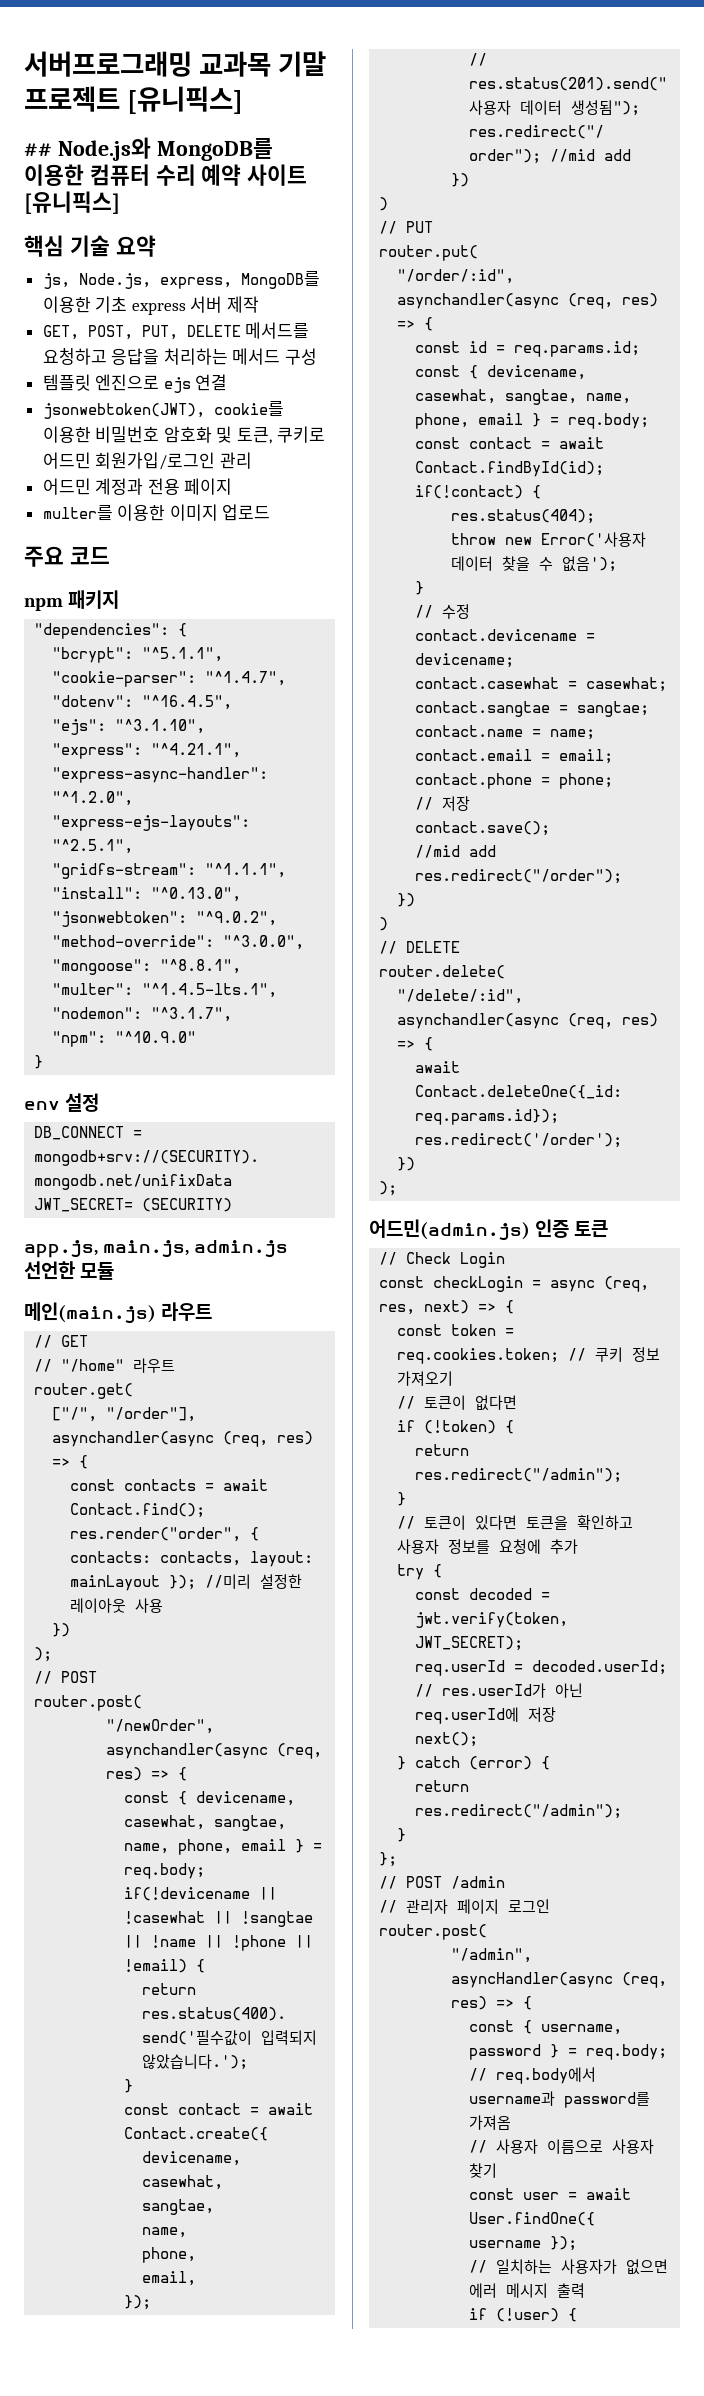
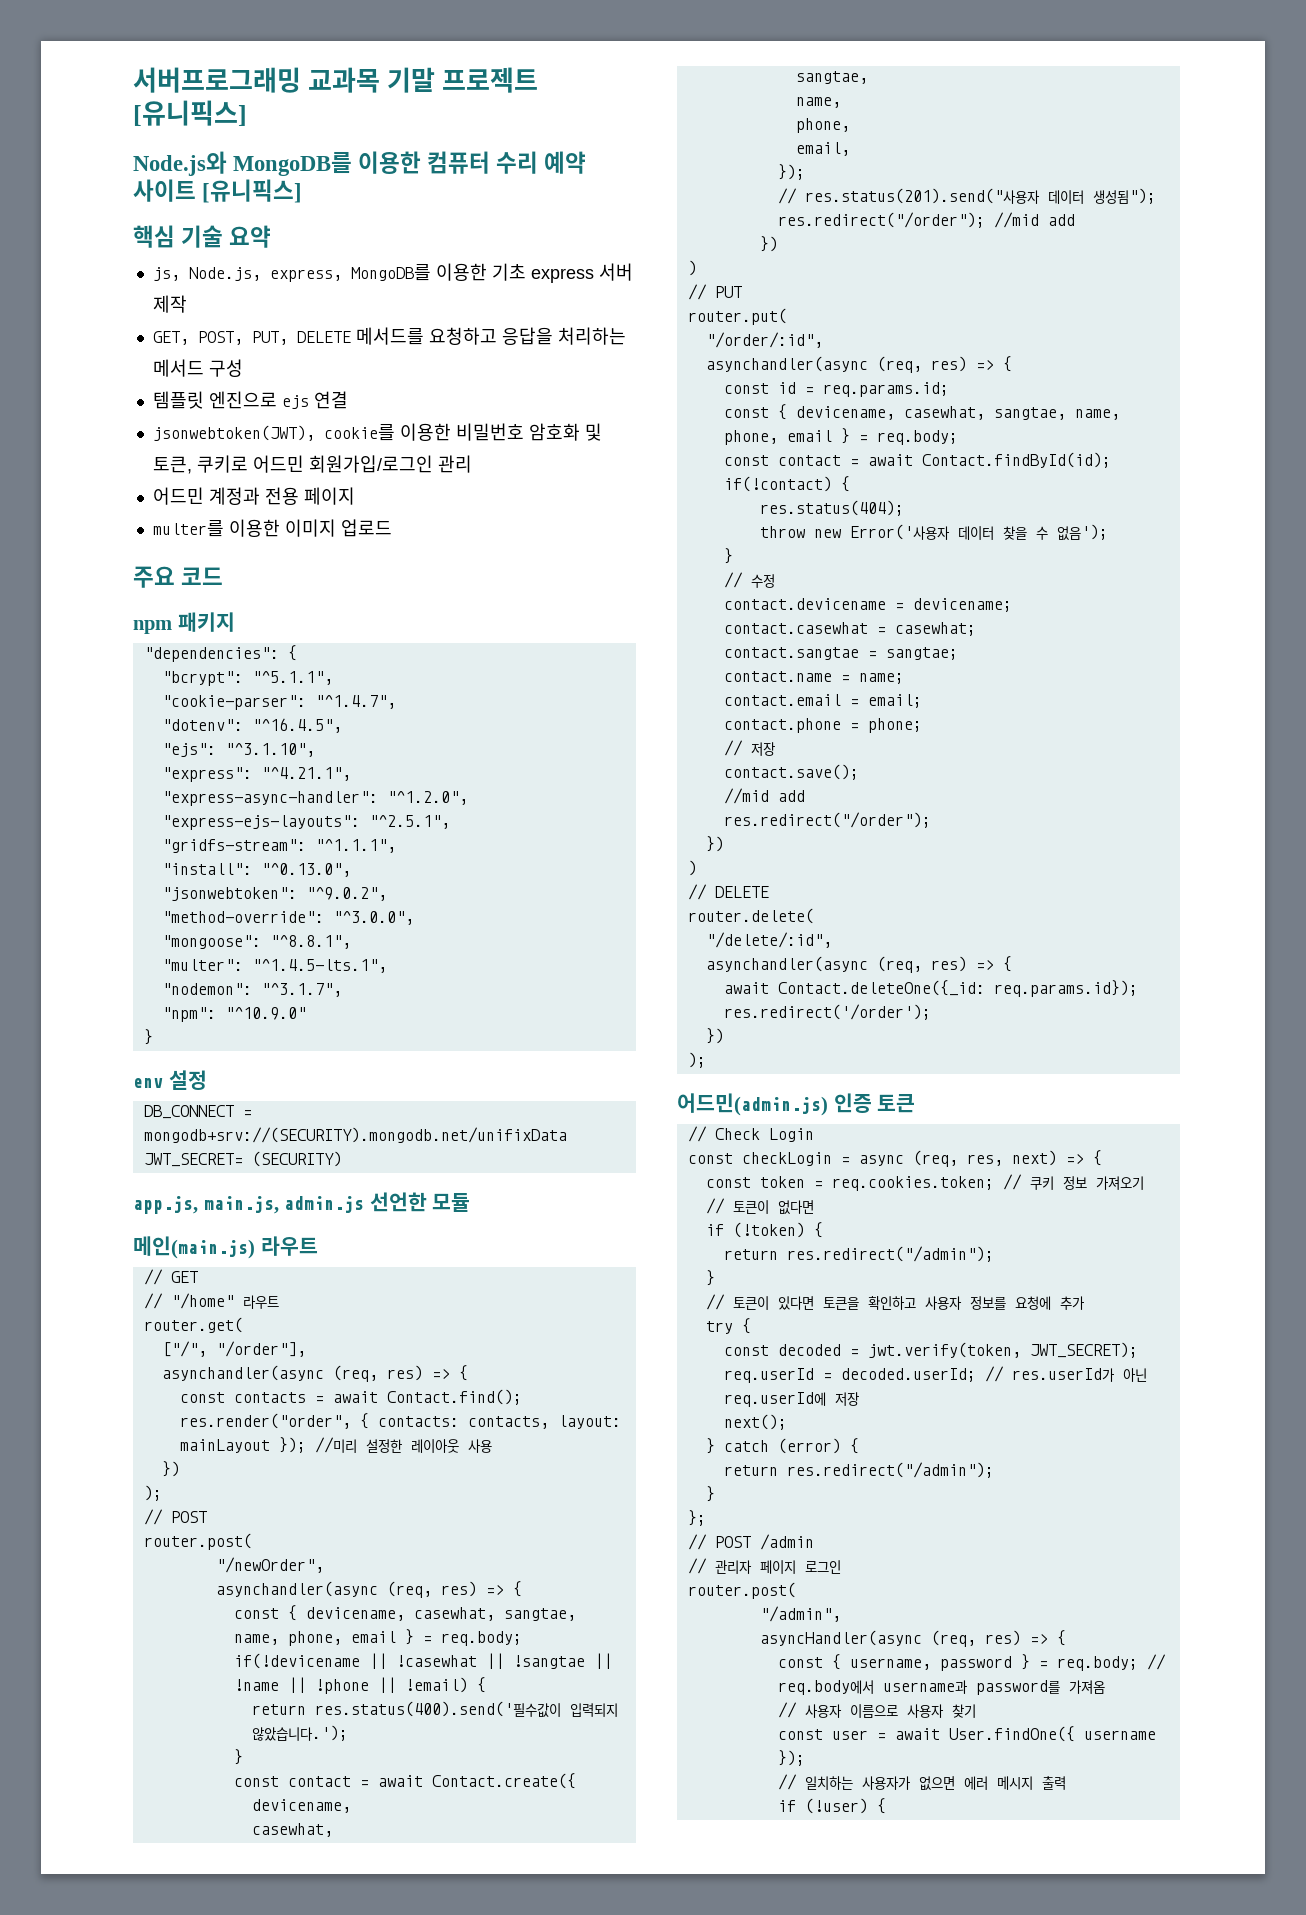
[24,143,52,157] ## -> (247, 113) none

